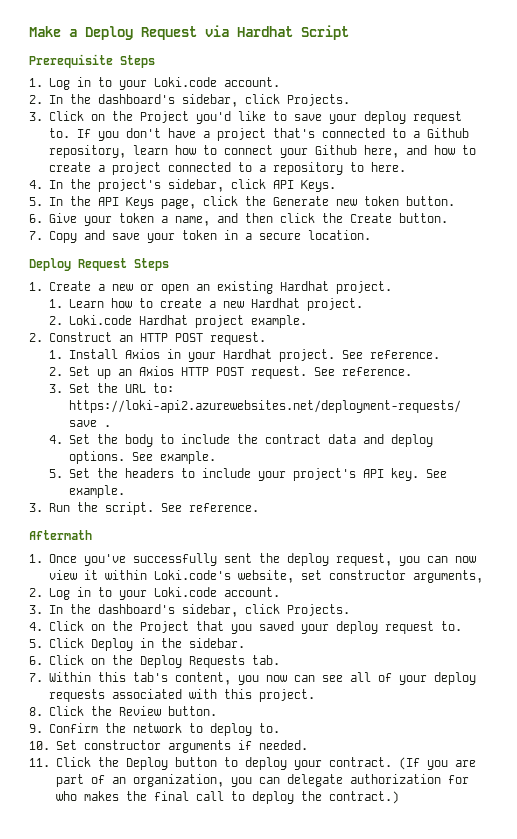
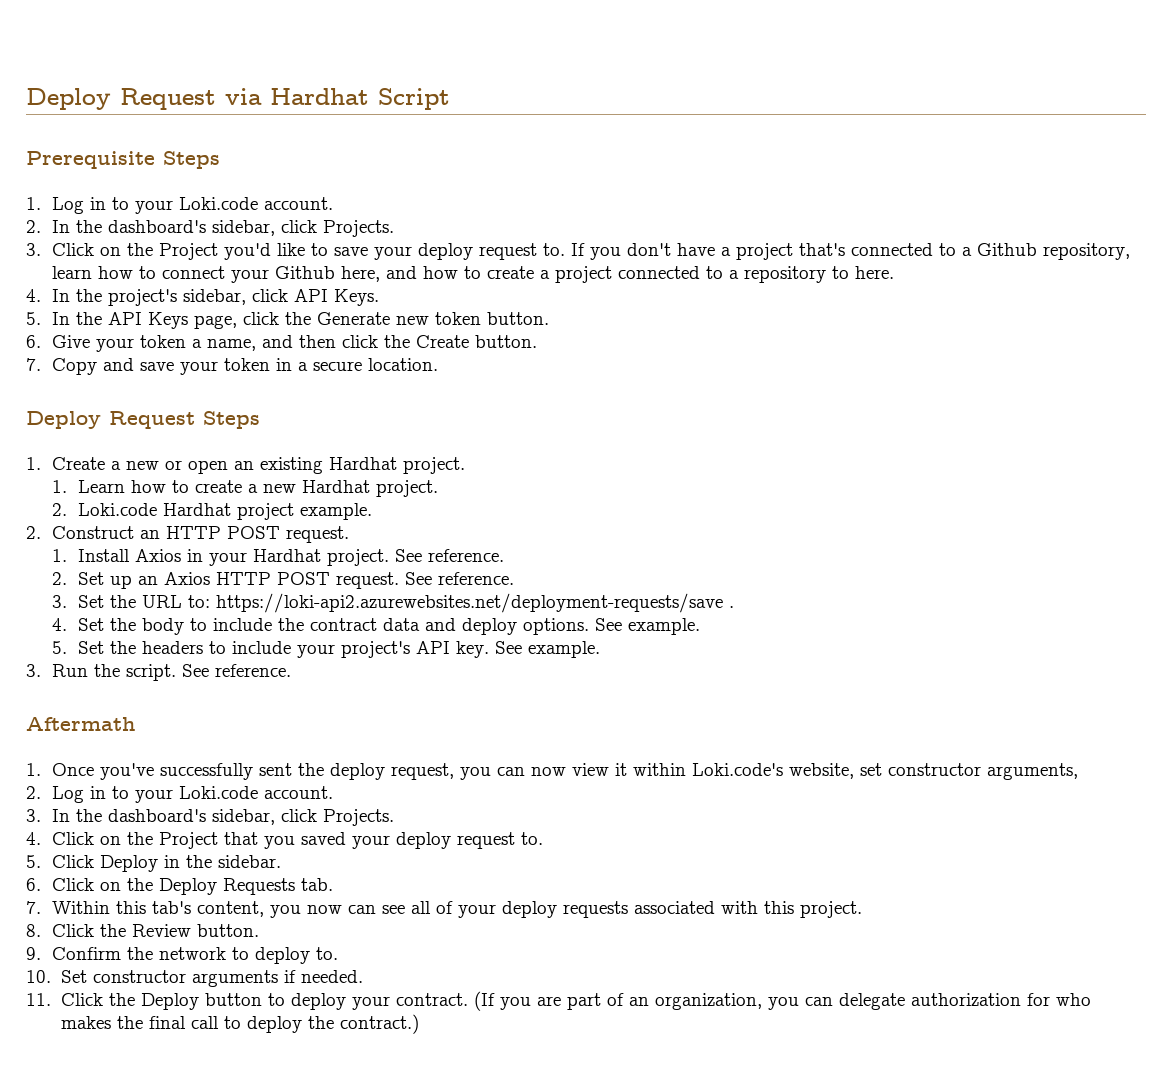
[29,26,77,37] Make a -> (26, 99) none

